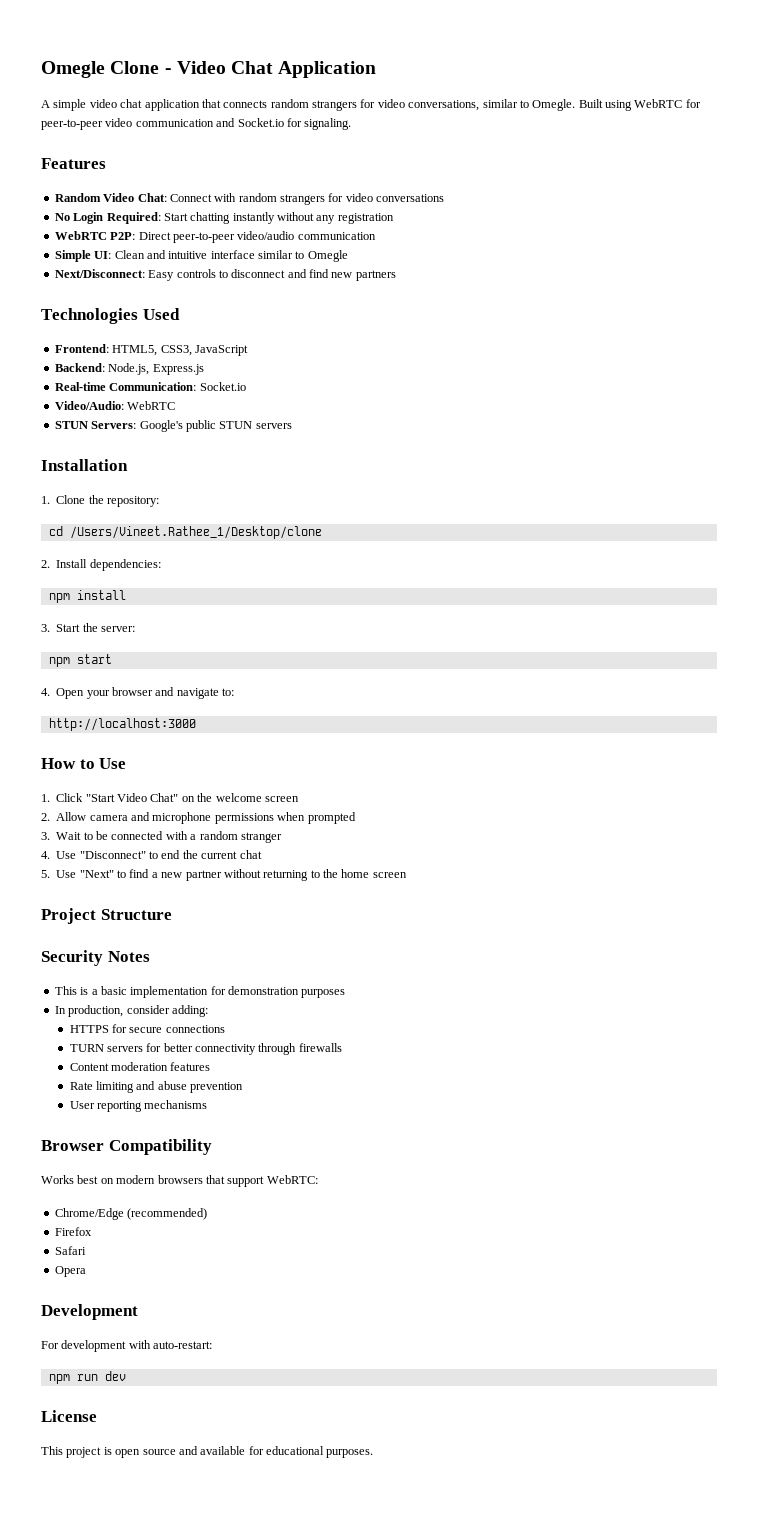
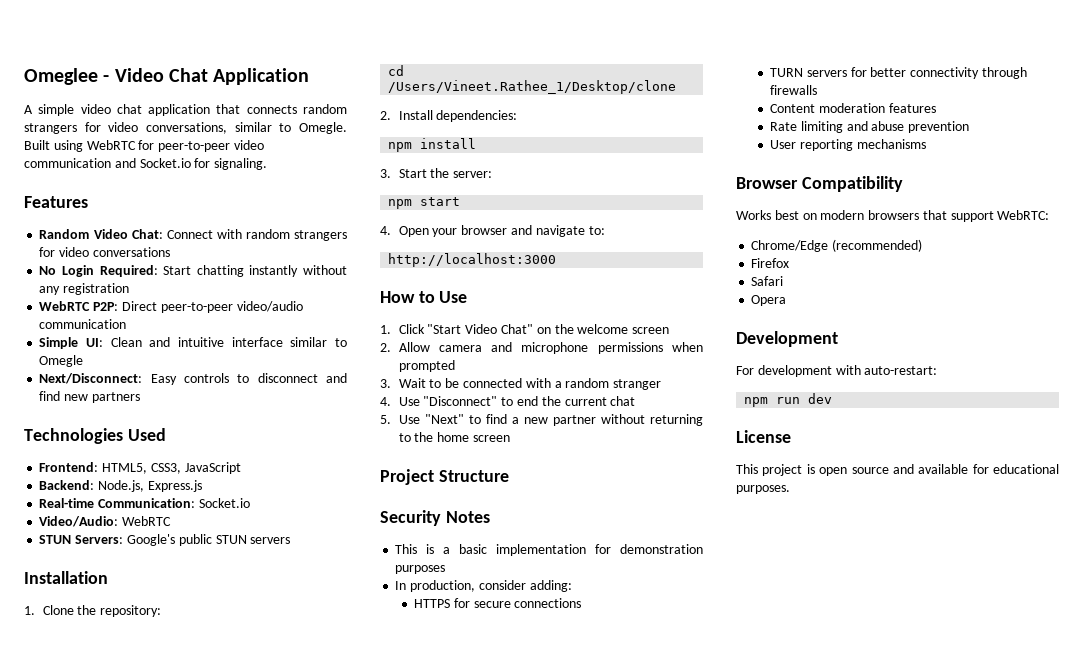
[41,61,160,78] Omegle Clone -> [24,68,98,85] Omeglee

